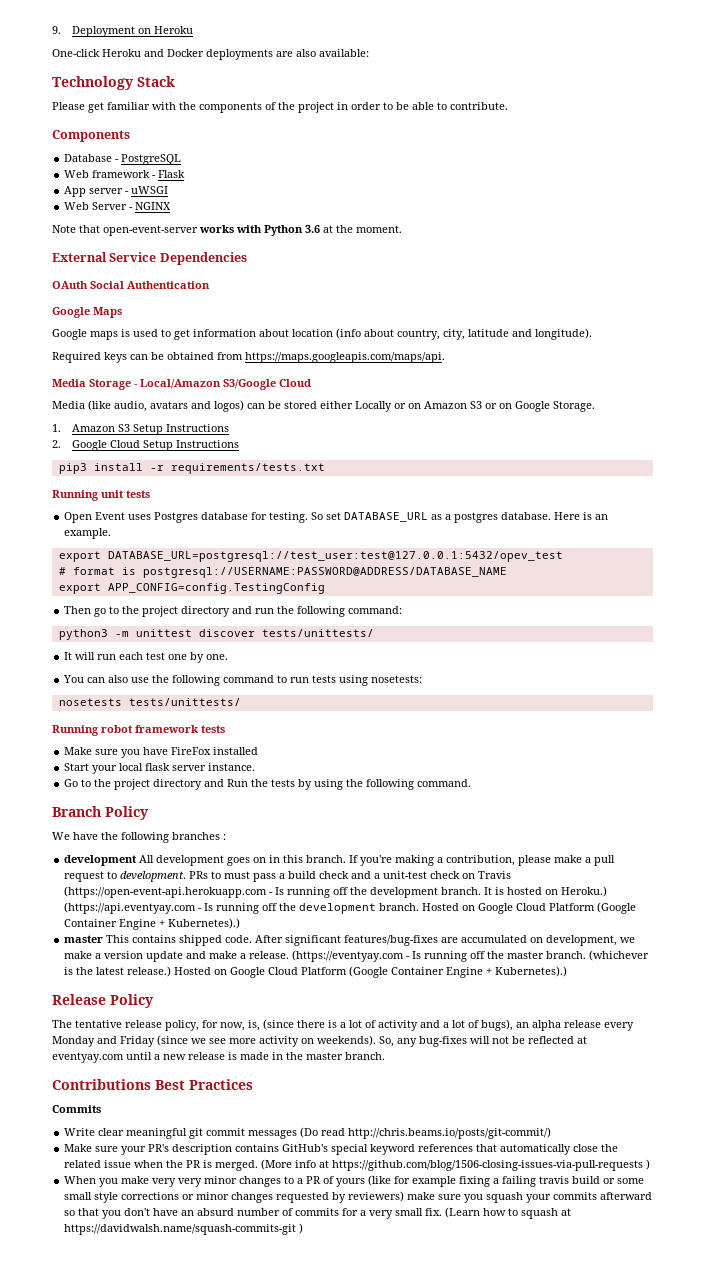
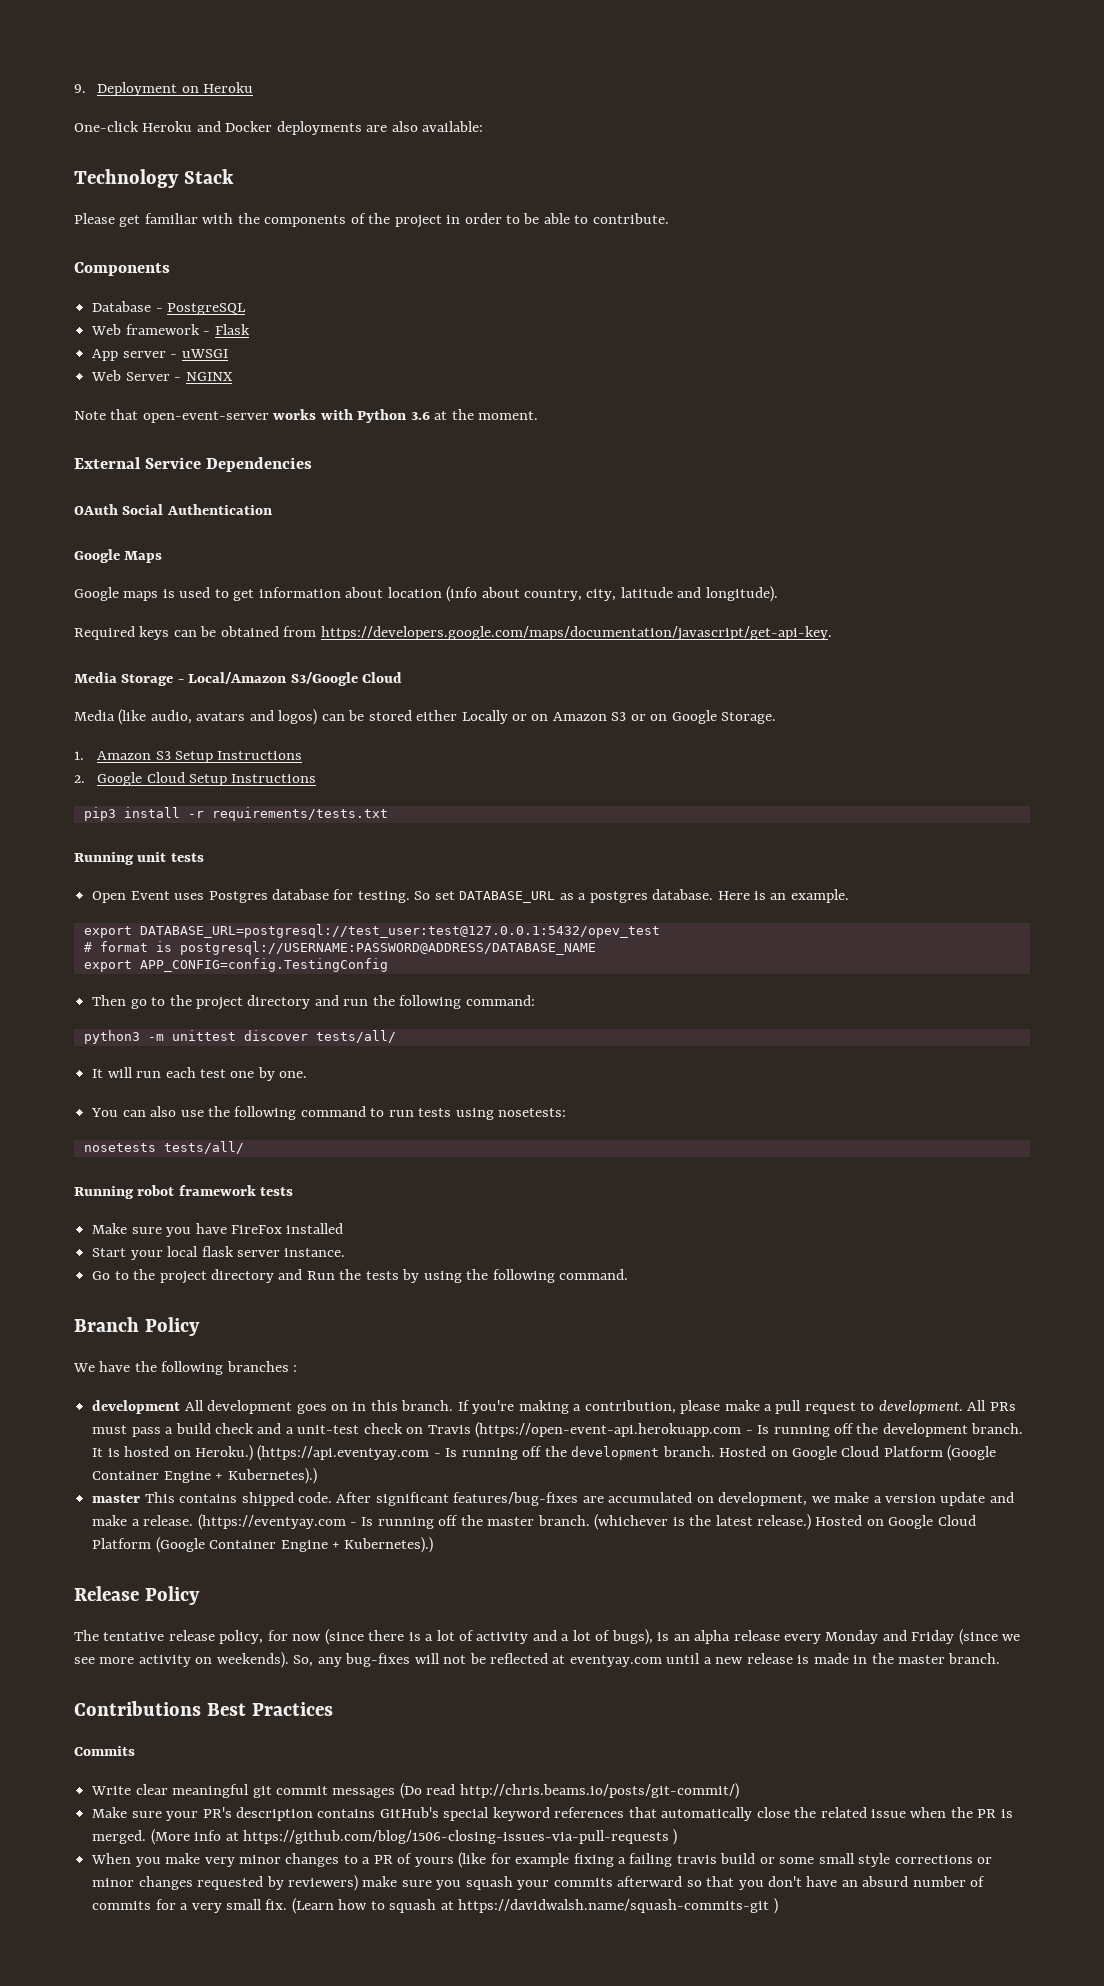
[245,352,445,363] https://maps.googleapis.com/maps/api. -> [320,626,832,641] https://developers.google.com/maps/documentation/javascript/get-api-key.
[261,629,374,637] tests/unittests/ -> [315,1030,396,1043] tests/all/
[128,698,241,706] tests/unittests/ -> [163,1141,244,1154] tests/all/
[189,871,222,879] PRs to -> [967,1400,1016,1411] All PRs
[220,1020,260,1031] now, is, -> [292,1634,322,1641] now
(513, 1025) none -> [657,1632,670,1641] is
[178,1178,203,1187] very -> (235, 1862) none

